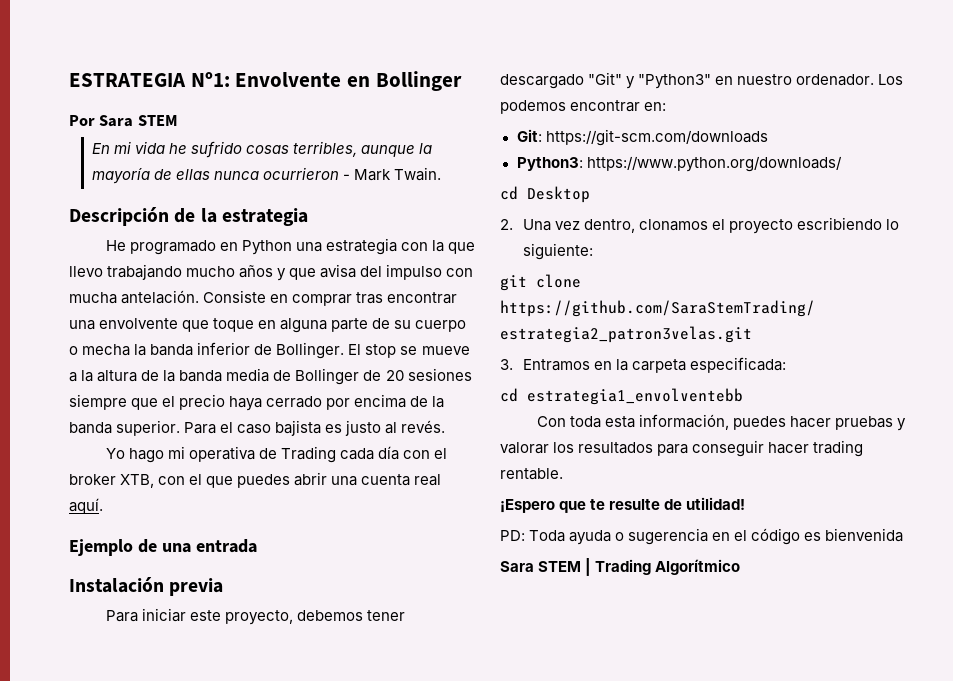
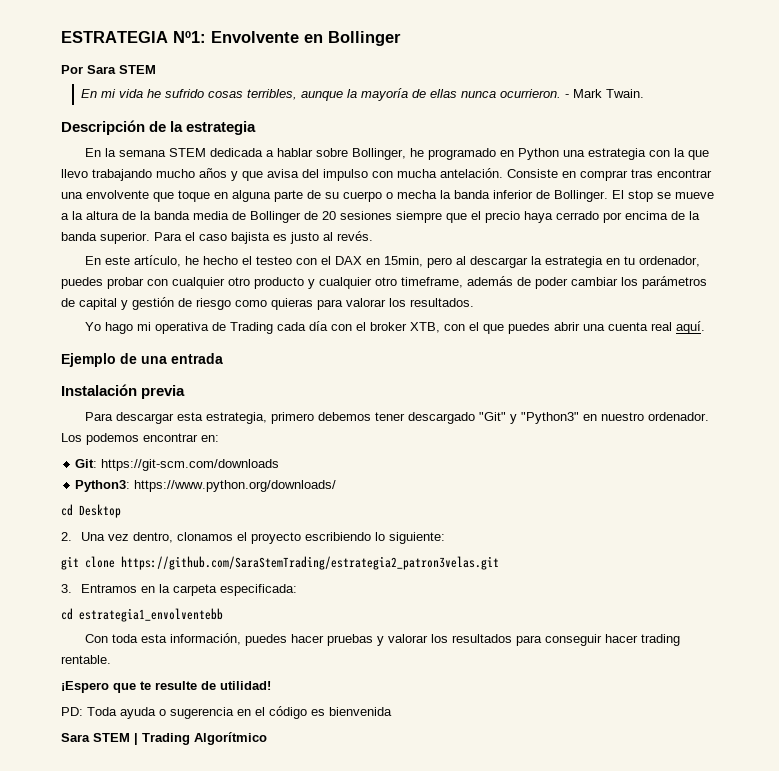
[263,167,340,180] ocurrieron -> [499,89,561,98] ocurrieron.
[105,240,126,251] He -> [84,148,424,160] En la semana STEM dedicada a hablar sobre Bollinger, he
(446, 426) none -> [84,255,700,268] [61,276,707,289] [61,297,474,310] // En este artículo, he hecho el testeo con el DAX en 15min, pero al descargar la estrategia en tu ordenador, puedes probar con cualquier otro producto y cualquier otro timeframe, además de poder cambiar los parámetros de capital y gestión de riesgo como quieras para valorar los resultados.
[141,608,293,625] iniciar este proyecto, -> [115,412,314,424] descargar esta estrategia, primero

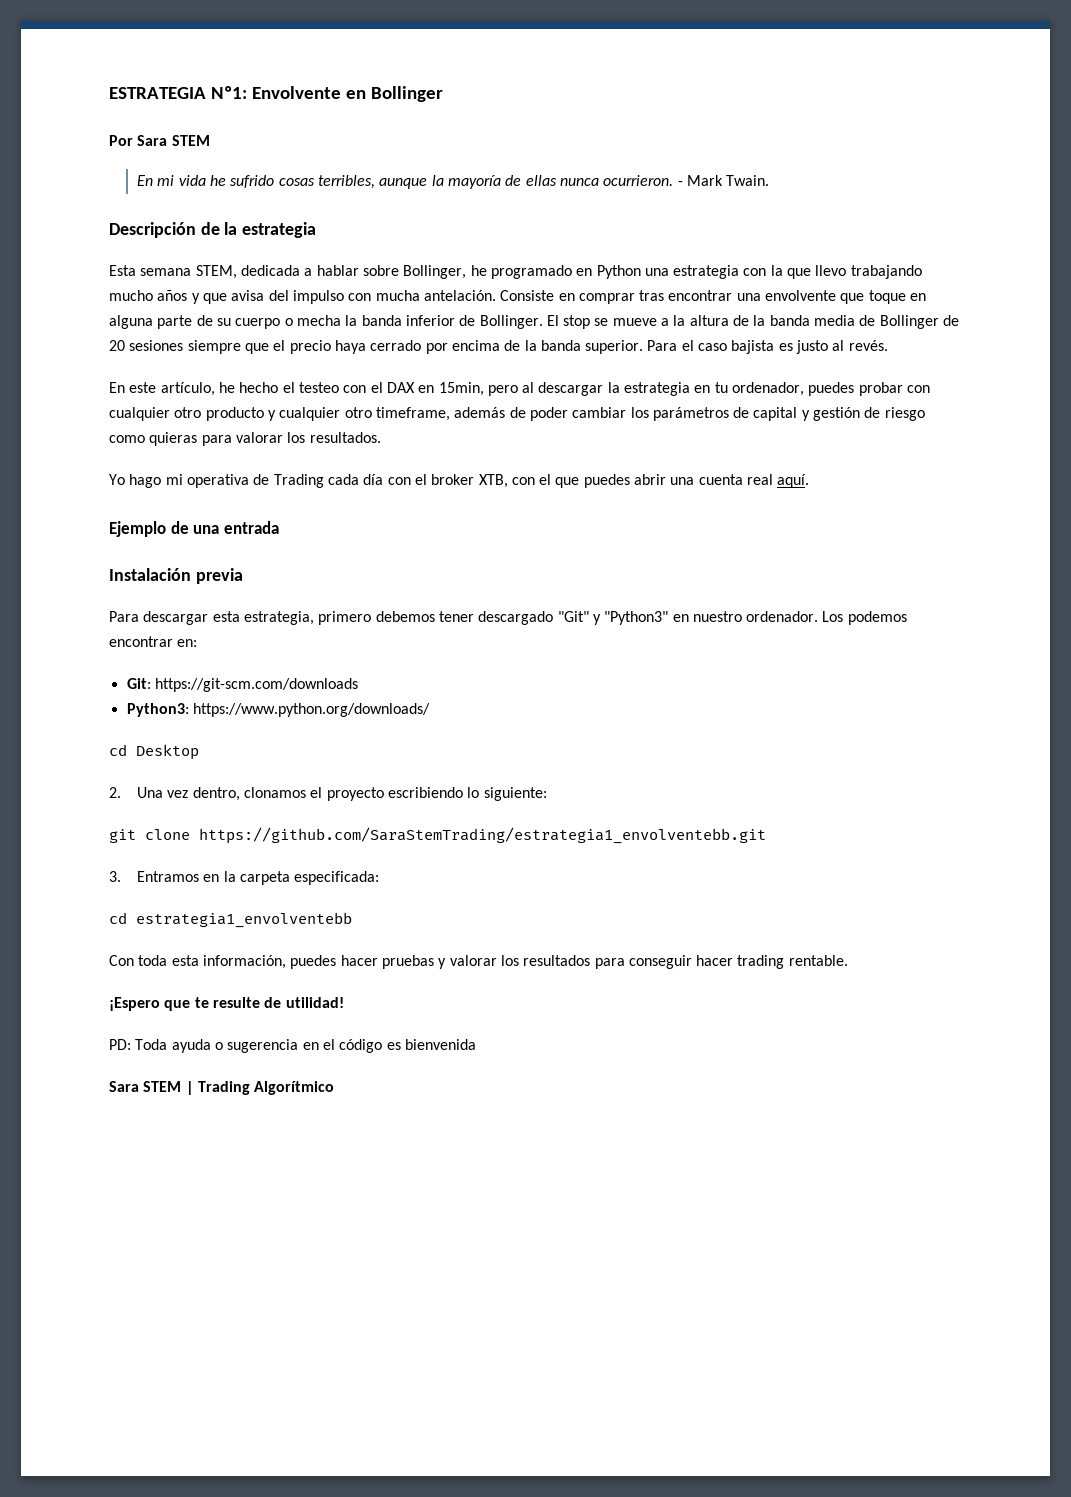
[84,148,206,157] En la semana STEM -> [109,265,237,279] Esta semana STEM,
[121,556,499,570] https://github.com/SaraStemTrading/estrategia2_patron3velas.git -> [199,827,766,844] https://github.com/SaraStemTrading/estrategia1_envolventebb.git

